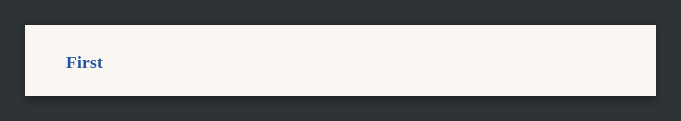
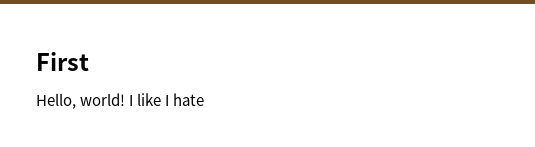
(103, 62) none -> [36,93,205,109] // Hello, world! I like I hate

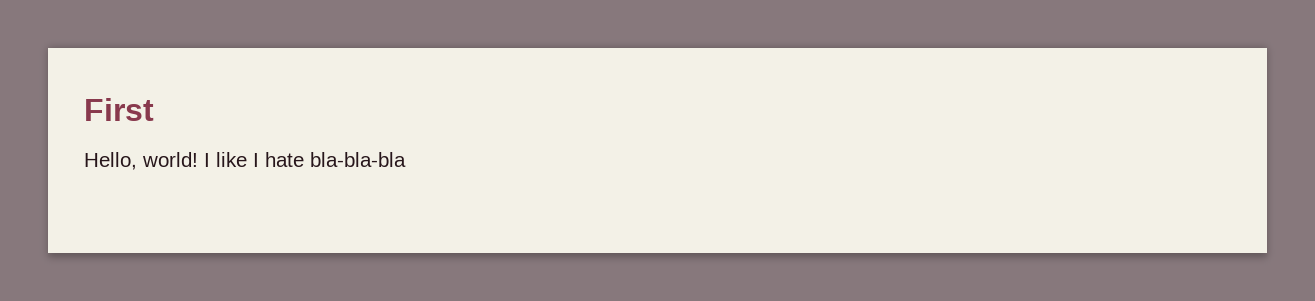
(205, 99) none -> [310,152,406,167] bla-bla-bla

